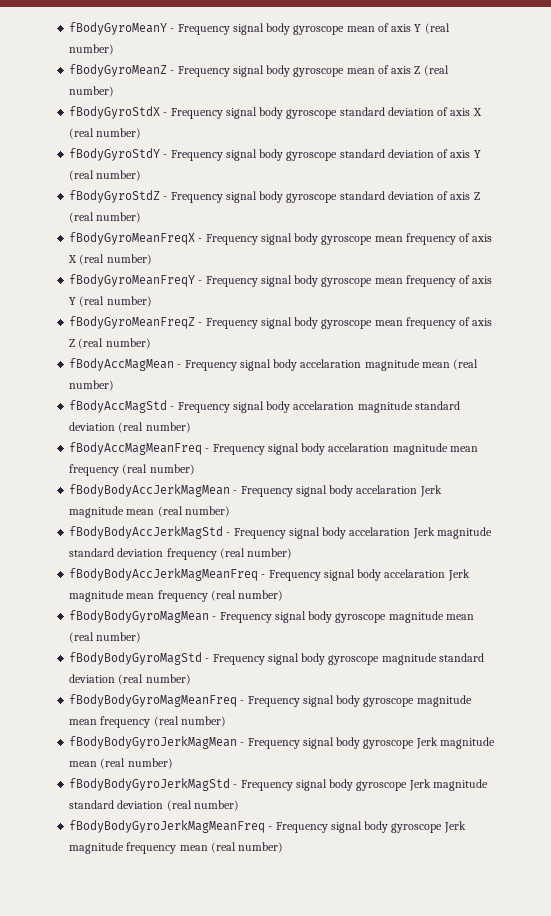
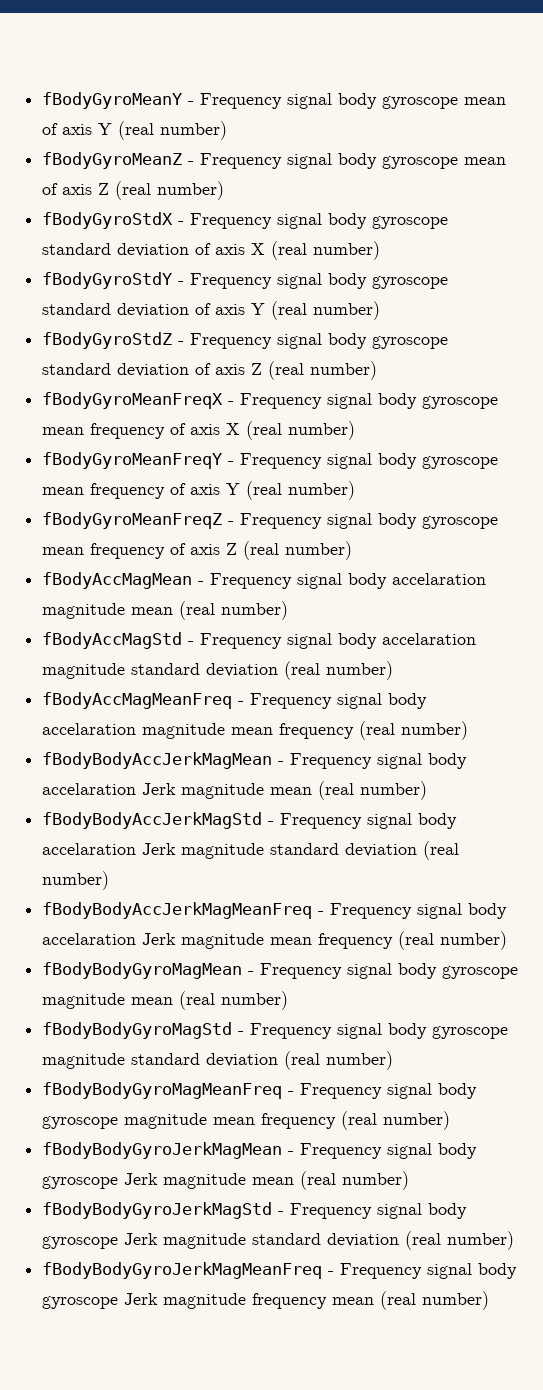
[166,548,217,560] frequency -> (418, 850) none

